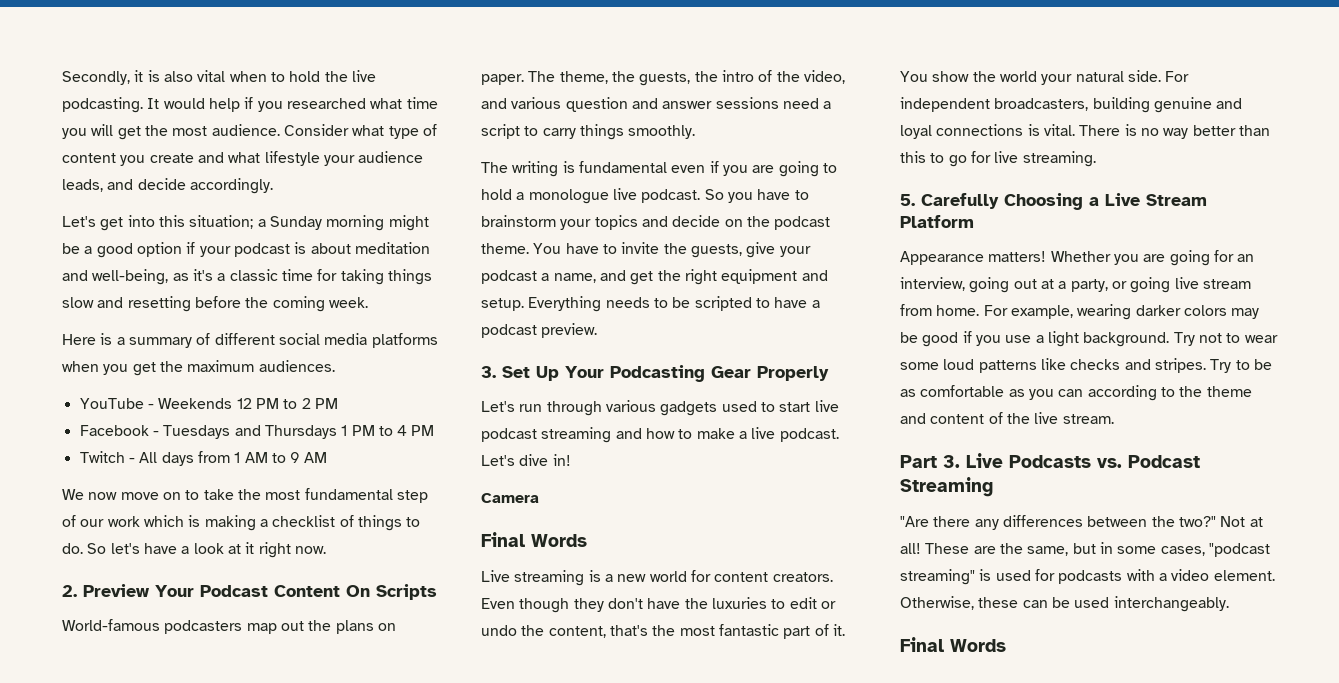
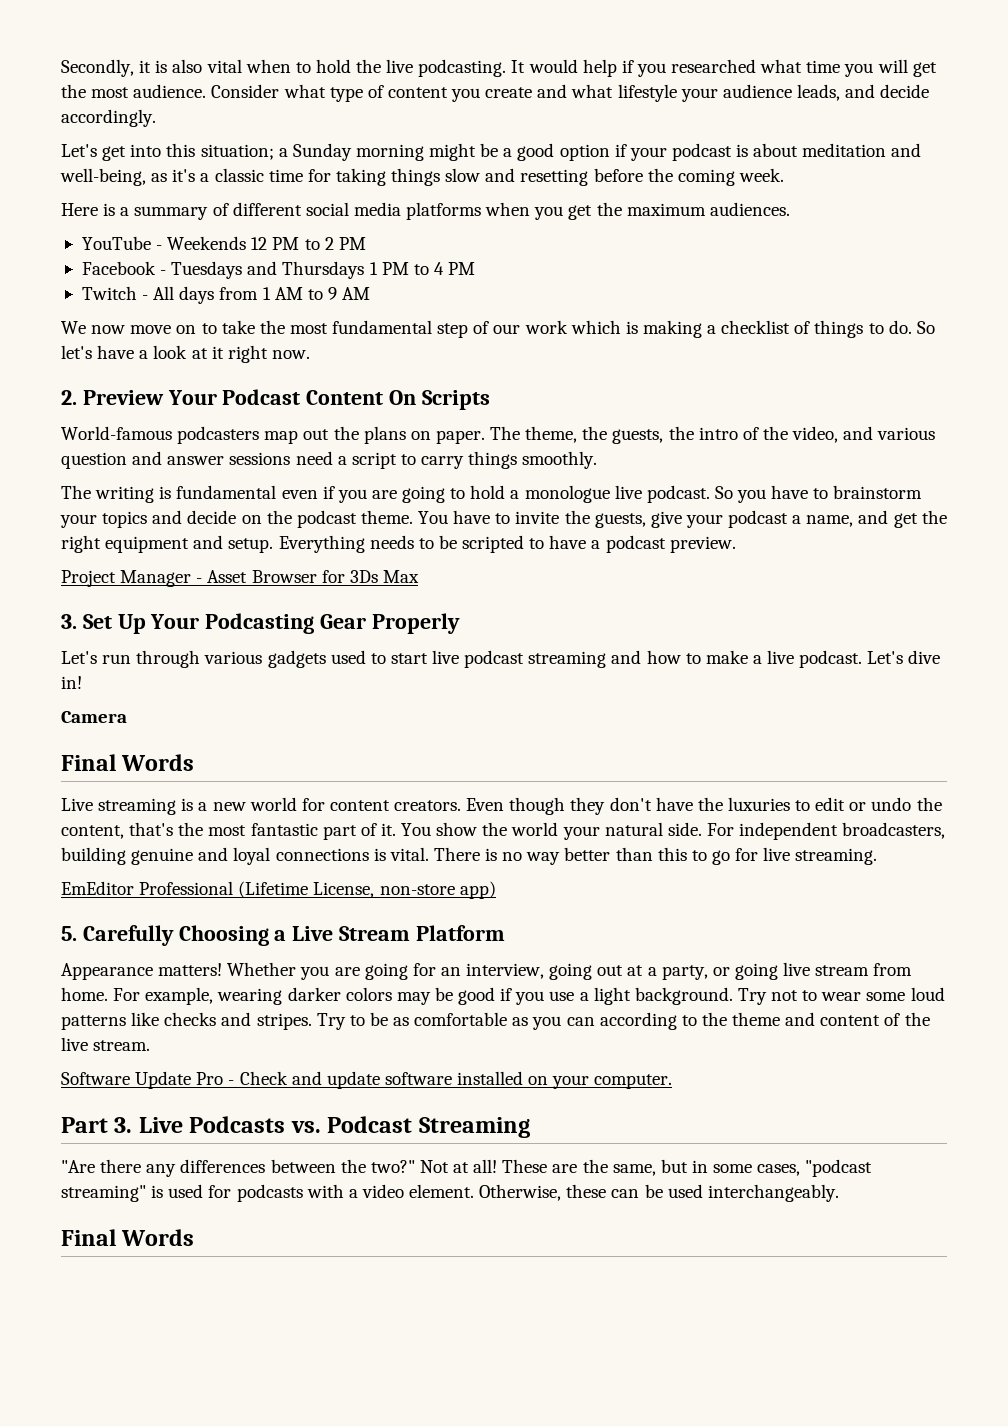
(598, 330) none -> [61,570,419,587] // Project Manager - Asset Browser for 3Ds Max
(1096, 159) none -> [61,881,496,899] // EmEditor Professional (Lifetime License, non-store app)
(1114, 419) none -> [61,1071,673,1089] // Software Update Pro - Check and update software installed on your computer.

